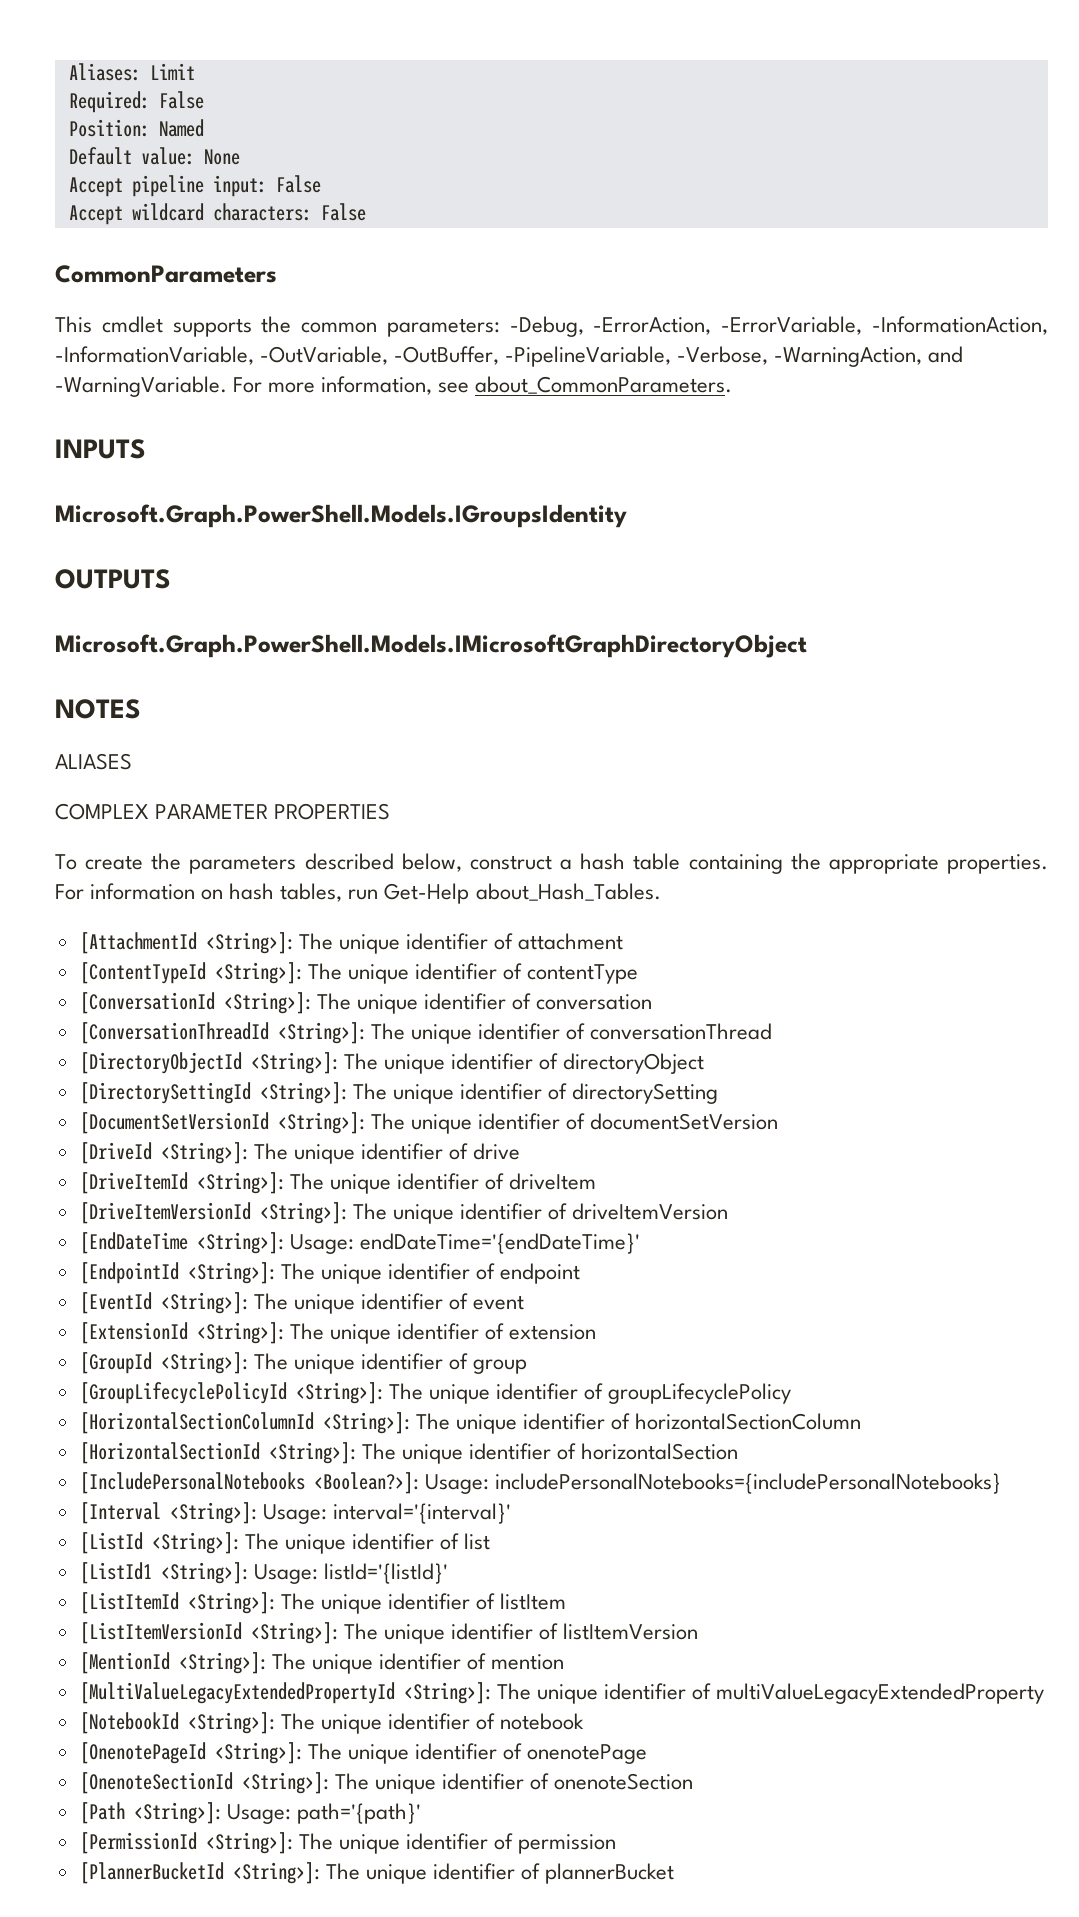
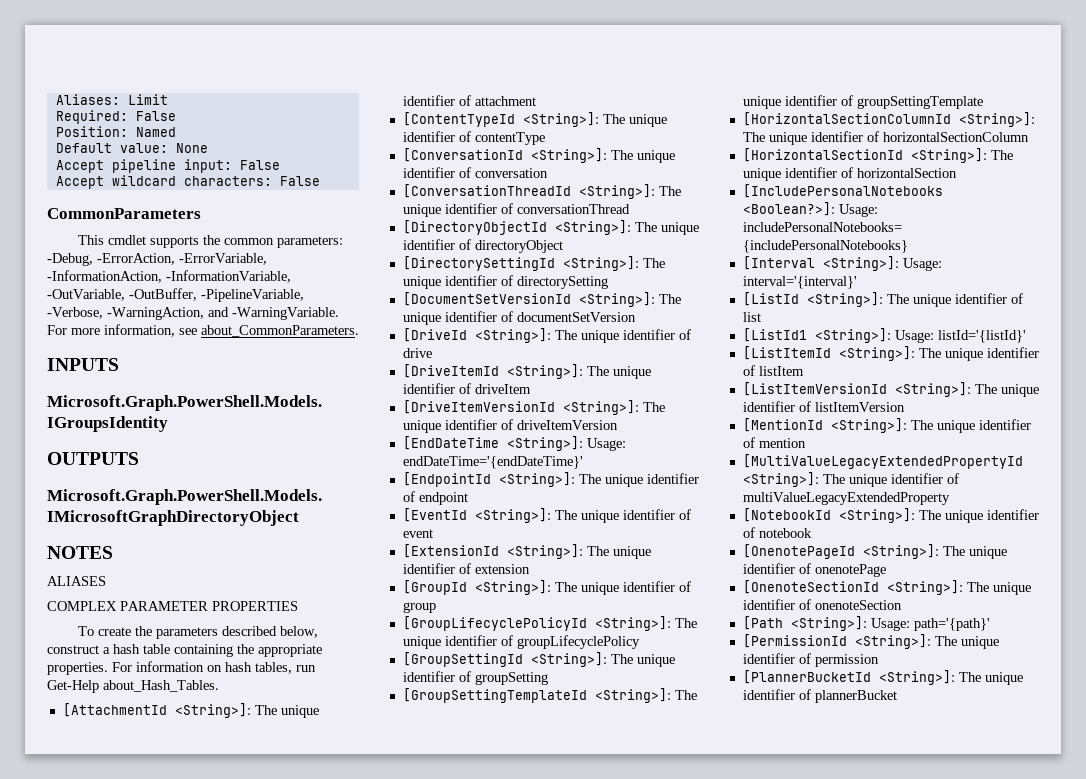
(792, 1393) none -> [402,652,675,667] [402,671,548,685] [402,688,697,703] [742,95,983,109] // [GroupSettingId <String>]: The unique identifier of groupSetting // [GroupSettingTemplateId <String>]: The unique identifier of groupSettingTemplate

